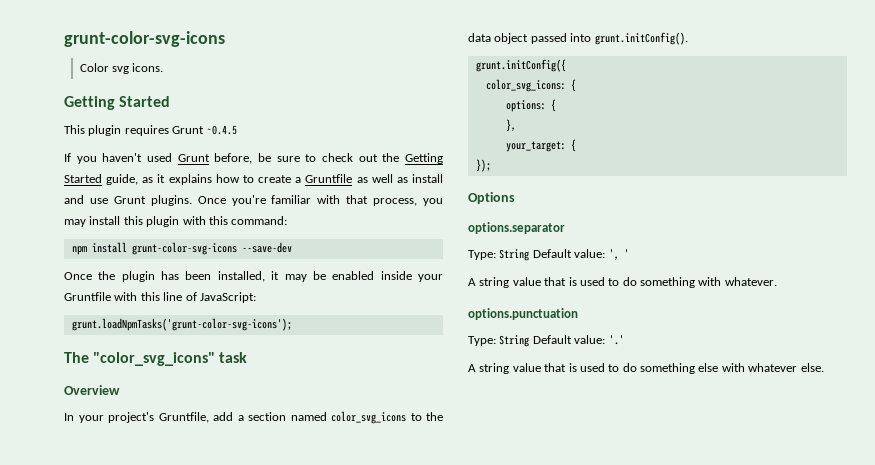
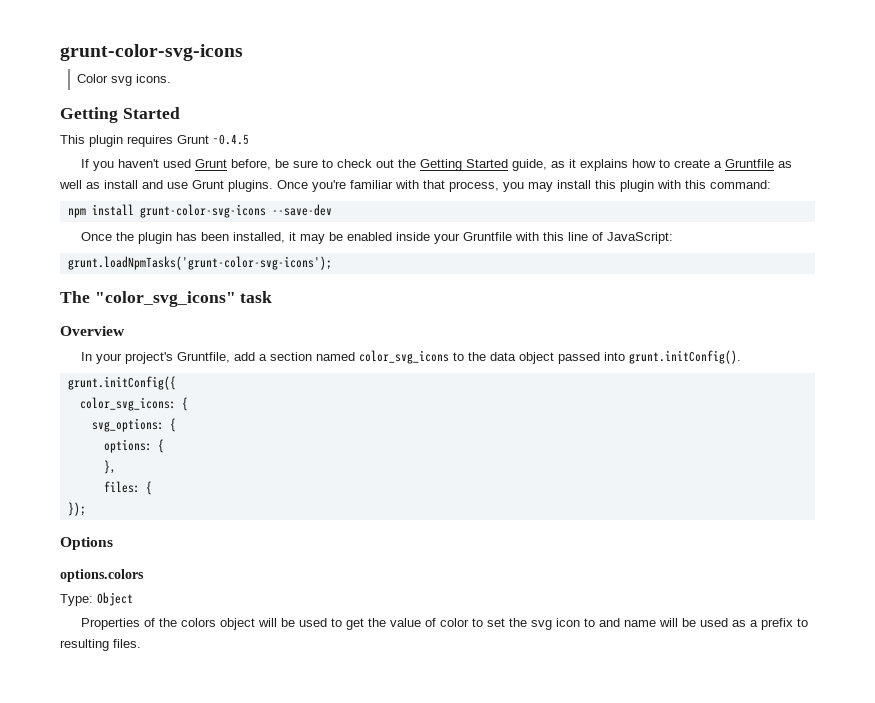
(576, 85) none -> [91,418,176,432] // svg_options: {
[505,141,566,152] your_target: -> [103,481,140,493] files:
[468,222,565,234] [468,249,629,261] [468,277,777,288] [468,308,578,320] [468,335,624,347] [468,363,824,374] options.separator // Type: String Default value: ', ' // A string value that is used to do something with whatever. // options.punctuation // Type: String Default value: '.' // A string value that is used to do something else with whatever else. -> [60,569,144,582] [60,592,133,606] [81,618,809,630] [60,639,141,651] options.colors // Type: Object // Properties of the colors object will be used to get the value of color to set the svg icon to and name will be used as a prefix to resulting files.

